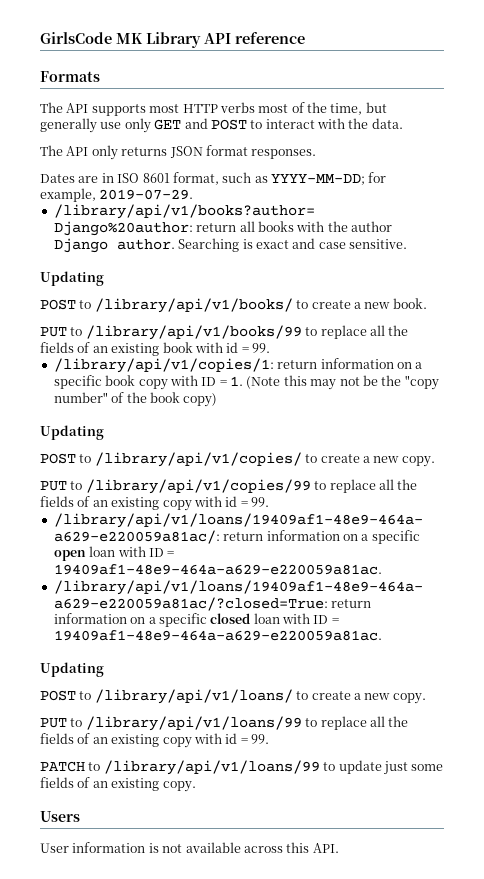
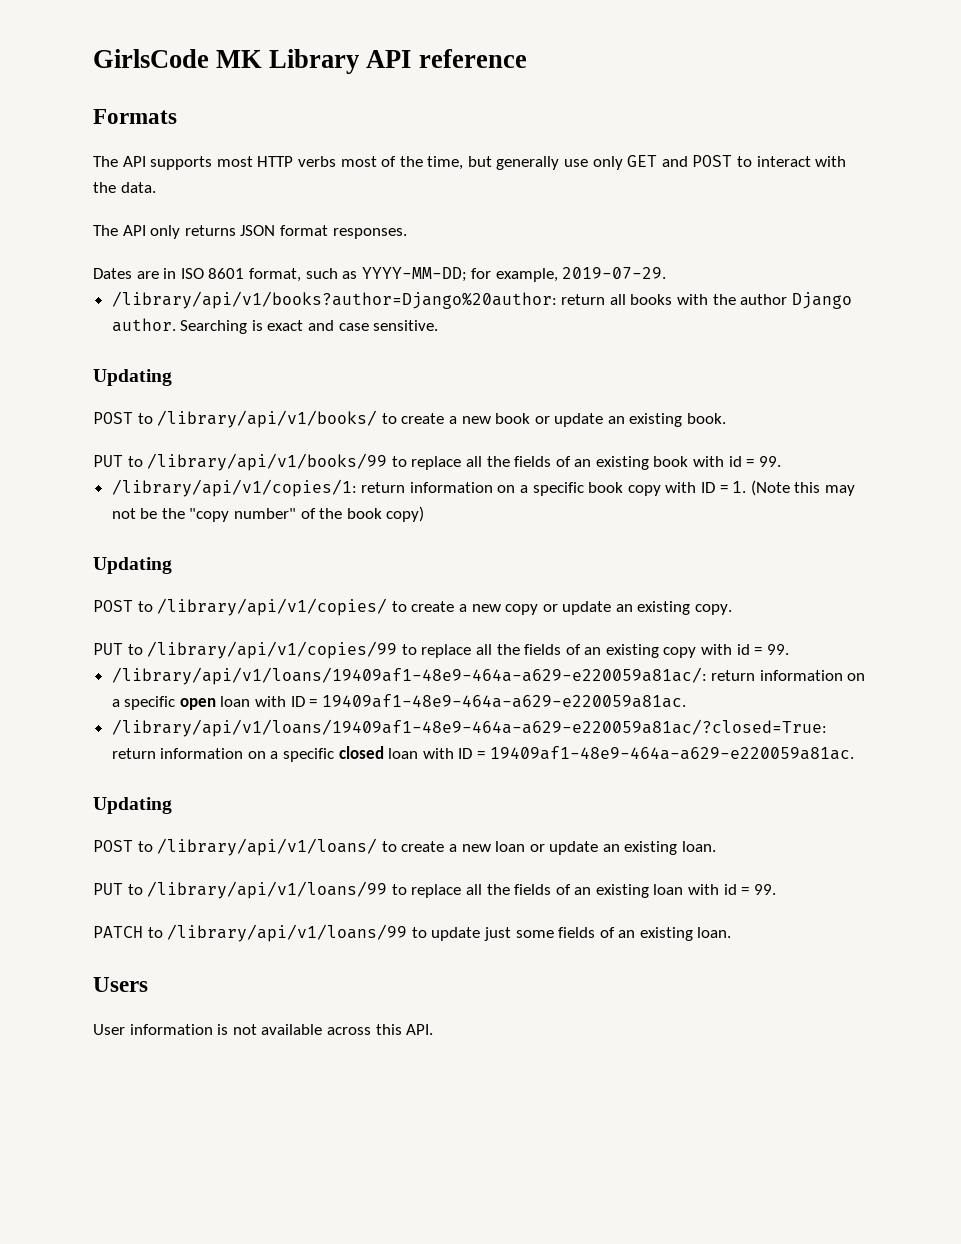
(391, 305) none -> [495,413,683,427] book or update an existing
(400, 459) none -> [505,601,691,615] copy or update an existing
[392,693,426,704] copy. -> [495,841,717,855] loan or update an existing loan.
[162,737,192,748] copy -> [653,884,684,895] loan
[162,781,196,792] copy. -> [697,927,732,938] loan.

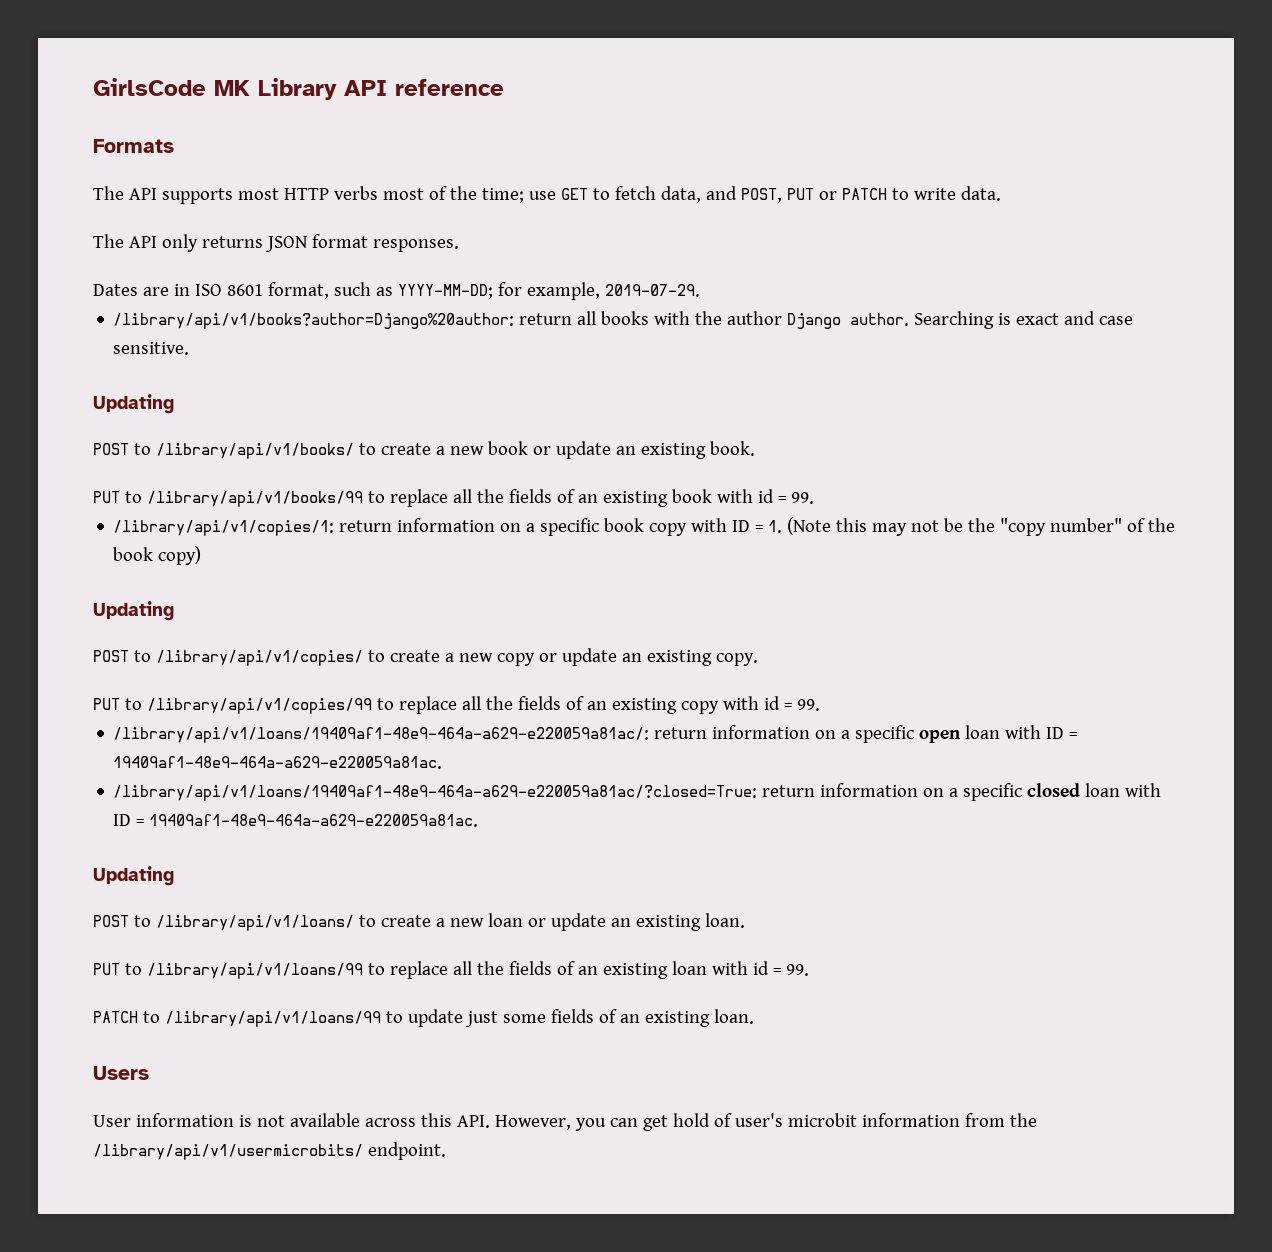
[427,155,847,170] [93,182,116,193] time, but generally use only GET and POST to interact with the -> [481,186,956,203] time; use GET to fetch data, and POST, PUT or PATCH to write
(434, 1029) none -> [494,1113,1037,1131] [93,1142,446,1160] However, you can get hold of user's microbit information from the /library/api/v1/usermicrobits/ endpoint.

